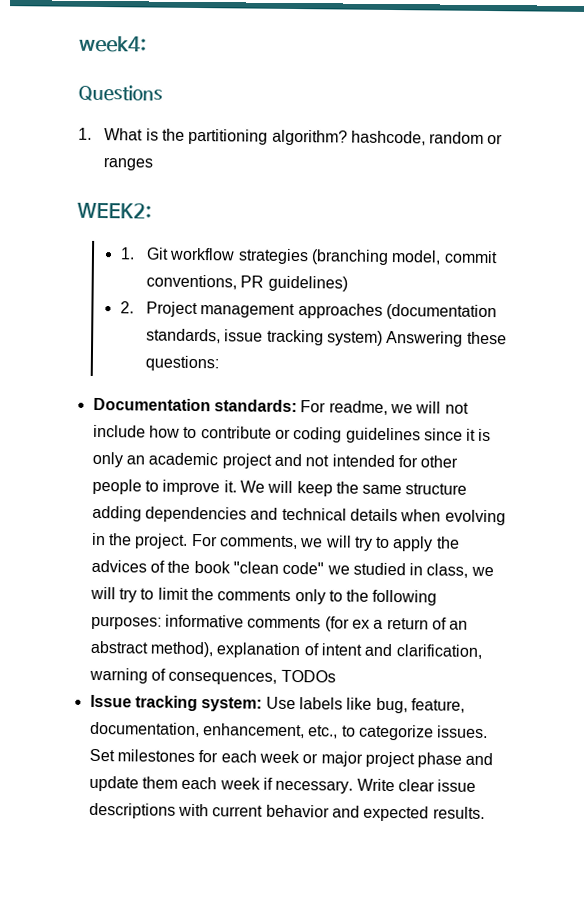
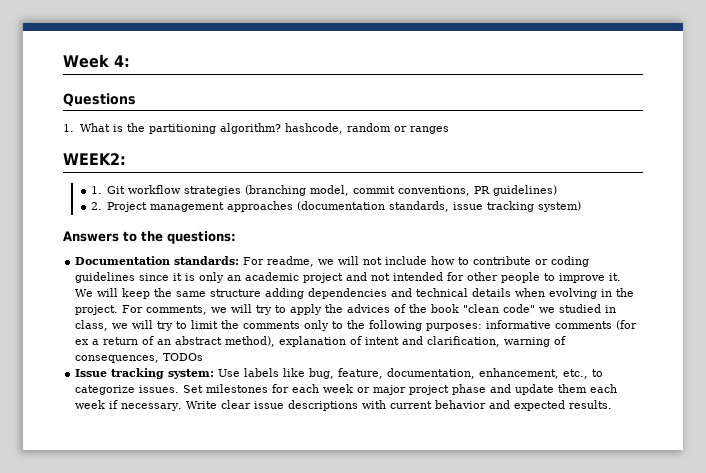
[79,35,147,53] week4: -> [63,54,130,68] Week 4:
[386,330,507,347] Answering these -> [63,231,163,242] // Answers to the

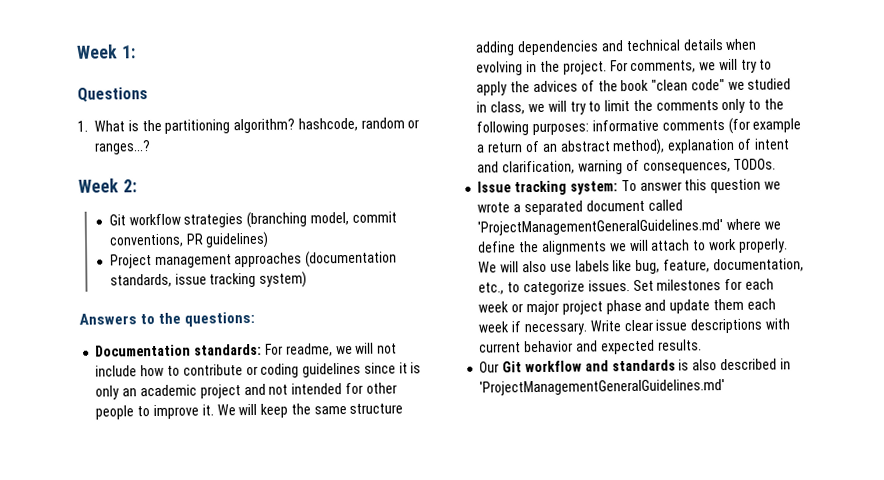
[63,54,130,68] Week 4: -> [76,44,136,59] Week 1:
[409,126,449,134] [63,153,126,165] [90,186,102,194] ranges // WEEK2: // 1. -> [94,140,151,155] [78,178,137,193] ranges...? // Week 2: //
[90,202,102,210] 2. -> (270, 240) none
[75,339,90,345] ex -> [752,118,802,133] example
[163,353,204,361] TODOs -> [733,158,777,170] TODOs.
[218,369,241,377] Use -> [620,178,781,194] [477,199,683,216] [477,218,781,236] [478,238,788,255] [478,260,572,273] To answer this question we wrote a separated document called 'ProjectManagementGeneralGuidelines.md' where we define the alignments we will attach to work properly. We will also use
[479,368,560,379] enhancement, -> (804, 265) none
(613, 404) none -> [479,358,791,373] [479,379,726,396] // Our Git workflow and standards is also described in 'ProjectManagementGeneralGuidelines.md'

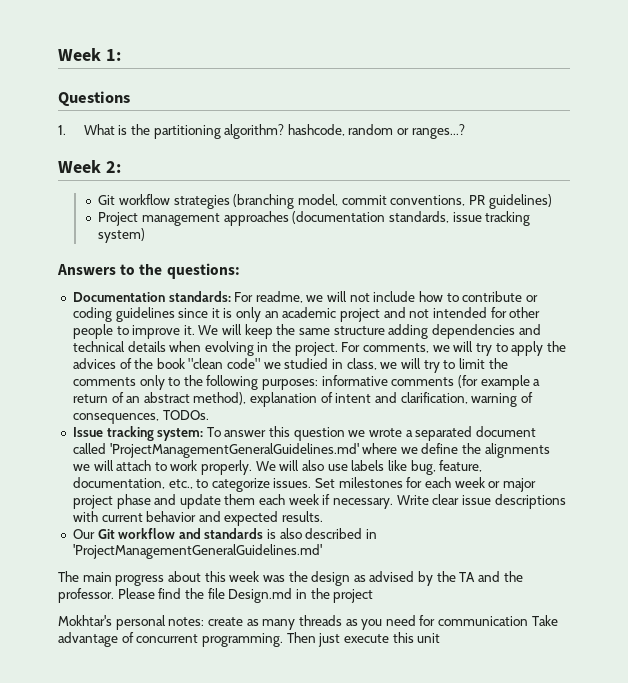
(726, 387) none -> [58,571,523,586] [58,588,374,603] [58,615,558,630] [58,632,441,647] // The main progress about this week was the design as advised by the TA and the professor. Please find the file Design.md in the project // Mokhtar's personal notes: create as many threads as you need for communication Take advantage of concurrent programming. Then just execute this unit

